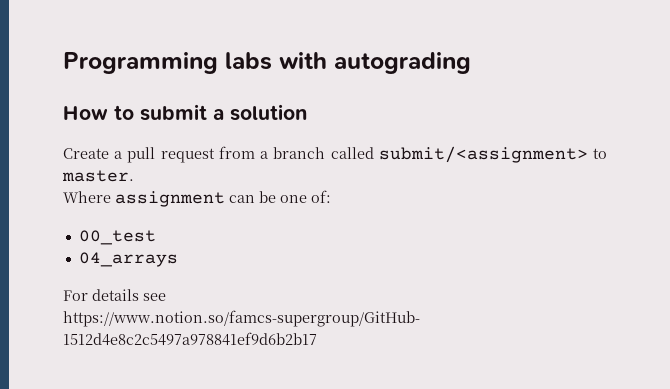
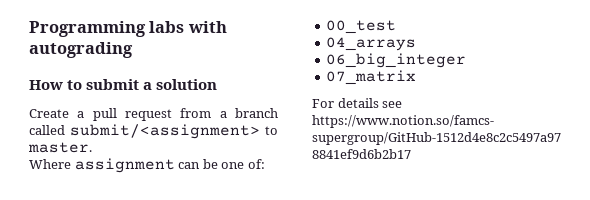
(178, 259) none -> [326,53,467,68] [326,70,417,85] // 06_big_integer // 07_matrix

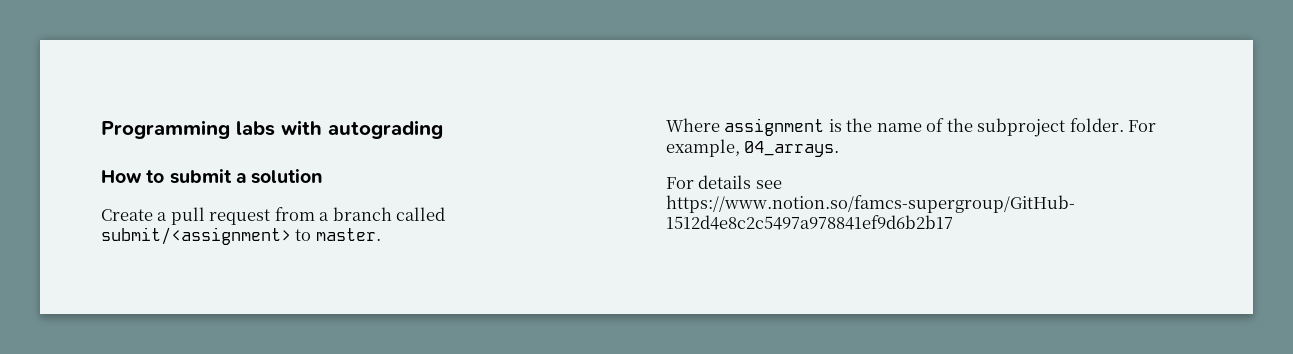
[178,159,265,169] [326,20,397,34] [326,37,417,51] [326,53,467,68] [326,70,417,85] can be one of: // 00_test // 04_arrays // 06_big_integer // 07_matrix -> [828,118,1157,137] [666,139,840,157] is the name of the subproject folder. For example, 04_arrays.

